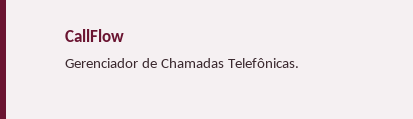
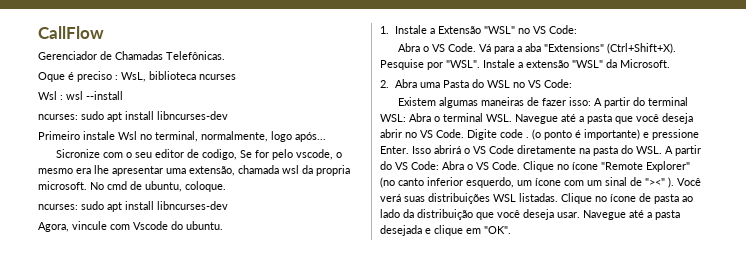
(299, 63) none -> [38,71,236,82] [38,91,123,100] [38,111,228,122] [38,131,326,142] [55,149,342,160] [38,165,350,176] [38,181,226,192] [38,201,228,212] [38,221,223,232] [380,25,577,34] [397,43,676,54] [380,59,670,70] [380,79,572,88] [397,97,688,108] [380,113,693,124] [380,129,699,140] [380,145,701,156] [380,161,690,172] [380,177,701,188] [380,193,693,204] [380,209,680,220] [380,225,511,236] // Oque é preciso : WsL, biblioteca ncurses // Wsl : wsl --install // ncurses: sudo apt install libncurses-dev // Primeiro instale Wsl no terminal, normalmente, logo após... // Sicronize com o seu editor de codigo, Se for pelo vscode, o mesmo era lhe apresentar uma extensão, chamada wsl da propria microsoft. No cmd de ubuntu, coloque. // ncurses: sudo apt install libncurses-dev // Agora, vincule com Vscode do ubuntu. // 1. Instale a Extensão "WSL" no VS Code: // Abra o VS Code. Vá para a aba "Extensions" (Ctrl+Shift+X). Pesquise por "WSL". Instale a extensão "WSL" da Microsoft. // 2. Abra uma Pasta do WSL no VS Code: // Existem algumas maneiras de fazer isso: A partir do terminal WSL: Abra o terminal WSL. Navegue até a pasta que você deseja abrir no VS Code. Digite code . (o ponto é importante) e pressione Enter. Isso abrirá o VS Code diretamente na pasta do WSL. A partir do VS Code: Abra o VS Code. Clique no ícone "Remote Explorer" (no canto inferior esquerdo, um ícone com um sinal de "><" ). Você verá suas distribuições WSL listadas. Clique no ícone de pasta ao lado da distribuição que você deseja usar. Navegue até a pasta desejada e clique em "OK".

